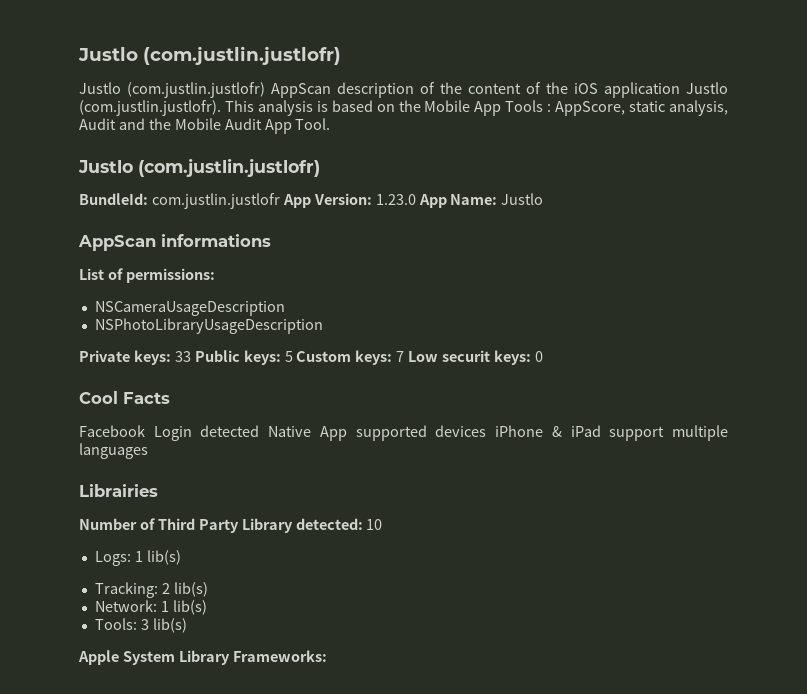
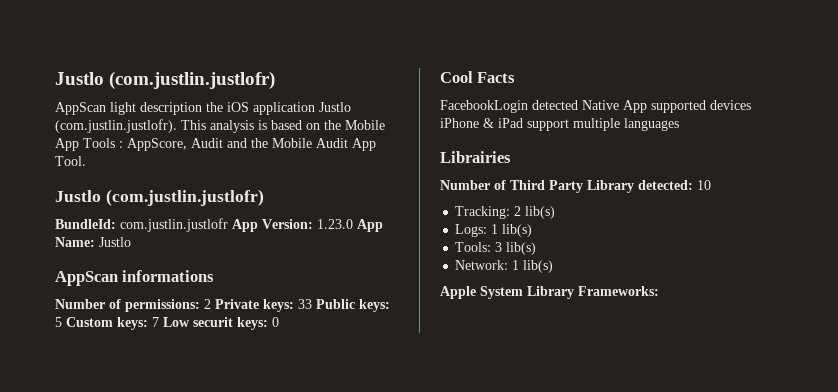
[78,46,341,65] [79,82,541,98] Justlo (com.justlin.justlofr) // Justlo (com.justlin.justlofr) AppScan description of the content of -> [55,71,276,90] [55,102,202,115] Justlo (com.justlin.justlofr) // AppScan light description
[629,100,728,116] static analysis, -> (187, 144) none
[79,268,104,280] List -> [55,299,105,309] Number
[94,301,285,316] [94,318,323,334] // NSCameraUsageDescription // NSPhotoLibraryUsageDescription // -> [204,299,211,309] 2
[79,425,192,441] Facebook Login -> [440,100,528,113] FacebookLogin
[94,550,181,566] // Logs: 1 lib(s) -> (711, 185) none
[94,600,157,612] Network: -> [455,224,488,237] Logs:
(187, 625) none -> [455,260,554,273] // Network: 1 lib(s)

